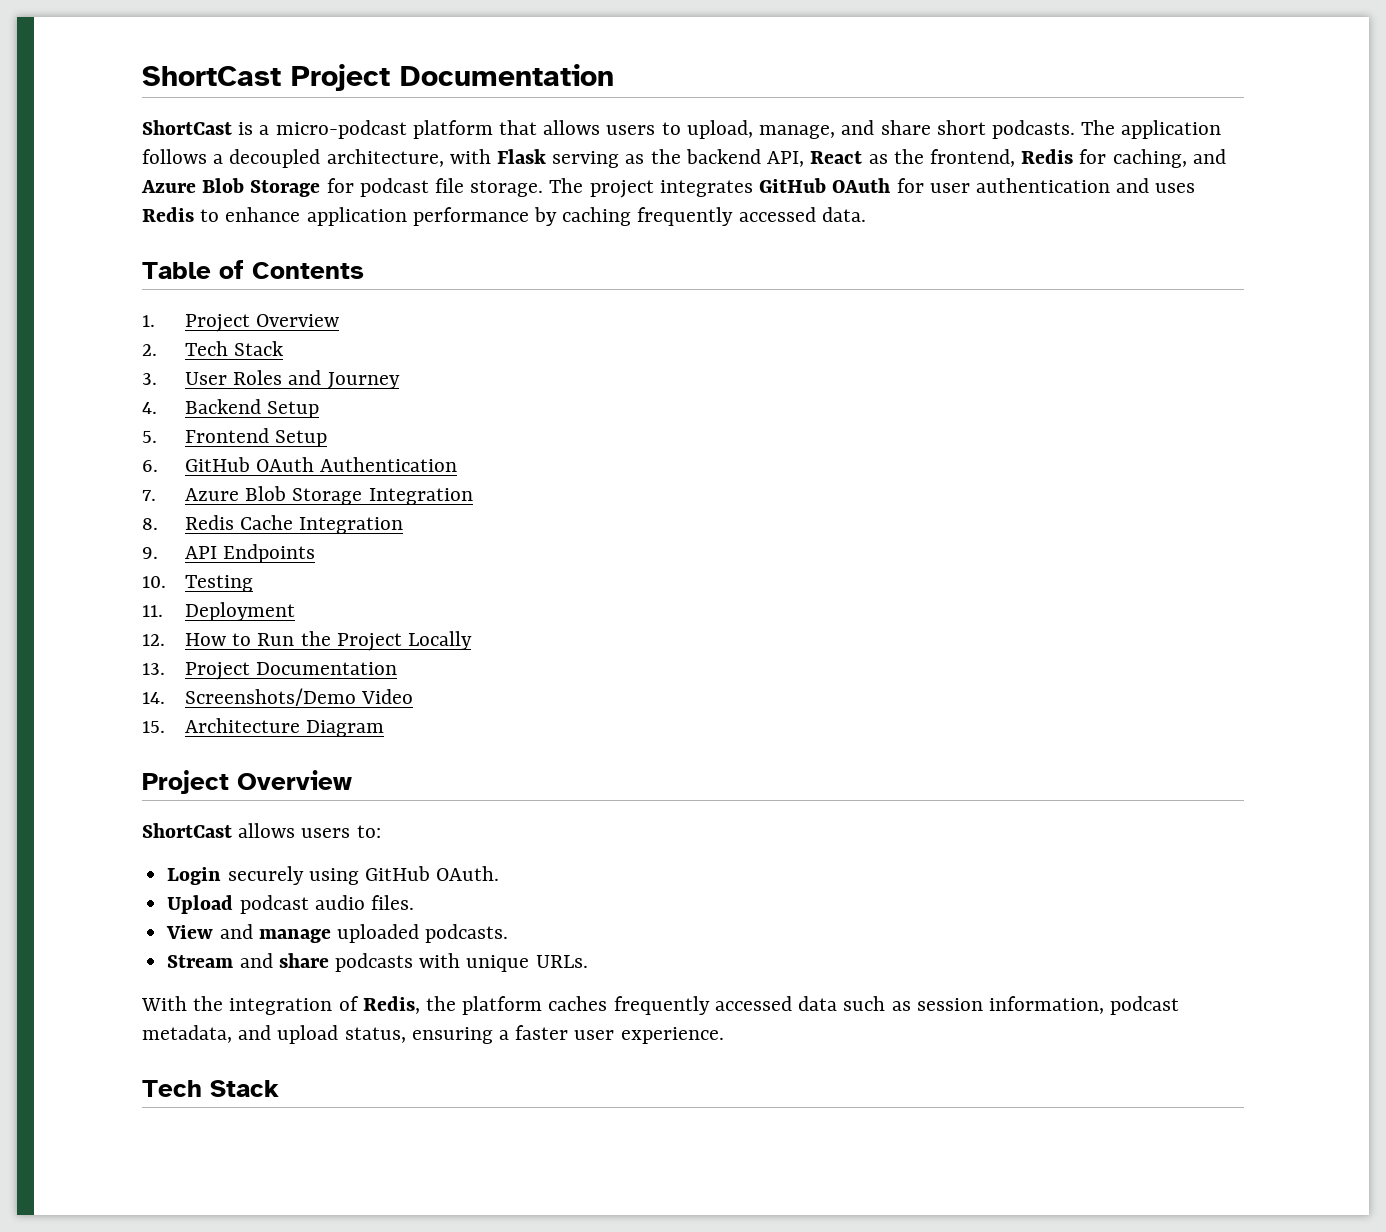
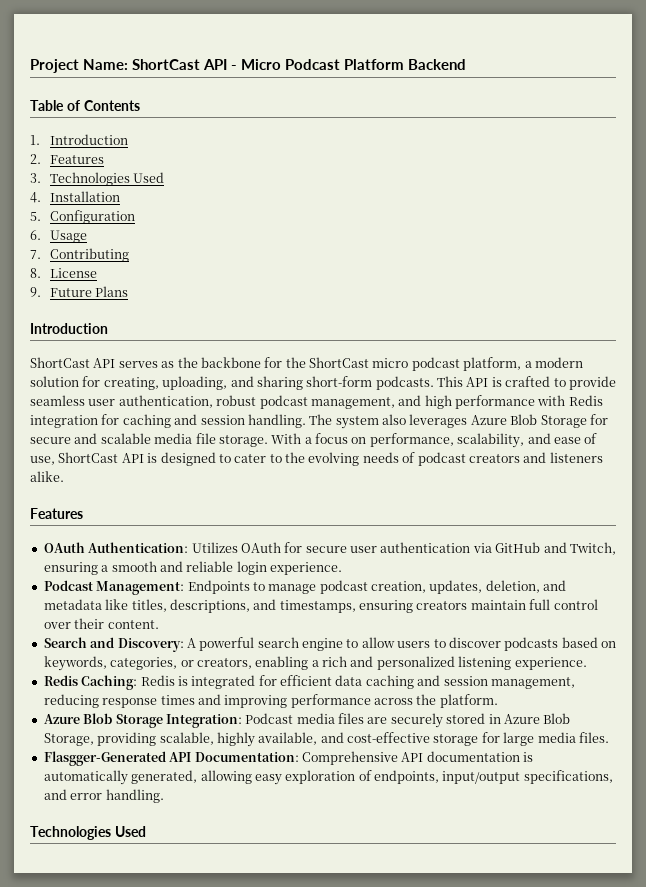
[142,64,614,91] [142,120,1222,139] [142,149,1226,168] [141,178,1196,198] [142,207,866,226] ShortCast Project Documentation // ShortCast is a micro-podcast platform that allows users to upload, manage, and share short podcasts. The application follows a decoupled architecture, with Flask serving as the backend API, React as the frontend, Redis for caching, and Azure Blob Storage for podcast file storage. The project integrates GitHub OAuth for user authentication and uses Redis to enhance application performance by caching frequently accessed data. -> [30,59,466,73] Project Name: ShortCast API - Micro Podcast Platform Backend
[185,314,340,332] Project Overview -> [50,134,129,145] Introduction
[185,341,284,356] Tech Stack -> [50,155,105,164] Features
[185,370,400,389] User Roles and Journey -> [50,172,165,186] Technologies Used
[185,399,320,418] Backend Setup -> [50,191,121,202] Installation
[185,428,328,447] Frontend Setup -> [50,210,136,224] Configuration
[185,457,458,472] [142,486,473,505] [142,515,404,534] [142,544,316,563] [142,575,254,592] [142,602,296,621] [142,631,473,651] [142,662,398,680] [142,688,414,706] [142,718,385,737] [142,770,352,794] [142,823,381,838] [167,866,500,885] [167,895,414,914] [166,924,509,943] [167,953,588,972] [141,996,1180,1015] [142,1025,724,1044] [142,1080,279,1097] GitHub OAuth Authentication // 7. Azure Blob Storage Integration // 8. Redis Cache Integration // 9. API Endpoints // 10. Testing // 11. Deployment // 12. How to Run the Project Locally // 13. Project Documentation // 14. Screenshots/Demo Video // 15. Architecture Diagram // Project Overview // ShortCast allows users to: // Login securely using GitHub OAuth. // Upload podcast audio files. // View and manage uploaded podcasts. // Stream and share podcasts with unique URLs. // With the integration of Redis, the platform caches frequently accessed data such as session information, podcast metadata, and upload status, ensuring a faster user experience. // Tech Stack -> [50,230,88,243] [30,248,130,262] [30,268,98,278] [30,286,129,297] [30,323,108,334] [30,357,583,371] [30,376,616,390] [30,395,603,409] [30,414,608,429] [30,433,598,448] [30,452,603,466] [30,471,64,482] [30,508,83,519] [43,542,616,555] [43,561,342,575] [43,580,567,595] [43,599,598,613] [43,618,159,629] [43,637,616,652] [43,656,587,671] [43,675,575,690] [43,694,498,708] [43,713,571,728] [43,732,609,747] [43,751,533,766] [43,770,613,785] [43,789,164,803] [30,826,146,840] Usage // 7. Contributing // 8. License // 9. Future Plans // Introduction // ShortCast API serves as the backbone for the ShortCast micro podcast platform, a modern solution for creating, uploading, and sharing short-form podcasts. This API is crafted to provide seamless user authentication, robust podcast management, and high performance with Redis integration for caching and session handling. The system also leverages Azure Blob Storage for secure and scalable media file storage. With a focus on performance, scalability, and ease of use, ShortCast API is designed to cater to the evolving needs of podcast creators and listeners alike. // Features // OAuth Authentication: Utilizes OAuth for secure user authentication via GitHub and Twitch, ensuring a smooth and reliable login experience. // Podcast Management: Endpoints to manage podcast creation, updates, deletion, and metadata like titles, descriptions, and timestamps, ensuring creators maintain full control over their content. // Search and Discovery: A powerful search engine to allow users to discover podcasts based on keywords, categories, or creators, enabling a rich and personalized listening experience. // Redis Caching: Redis is integrated for efficient data caching and session management, reducing response times and improving performance across the platform. // Azure Blob Storage Integration: Podcast media files are securely stored in Azure Blob Storage, providing scalable, highly available, and cost-effective storage for large media files. // Flasgger-Generated API Documentation: Comprehensive API documentation is automatically generated, allowing easy exploration of endpoints, input/output specifications, and error handling. // Technologies Used

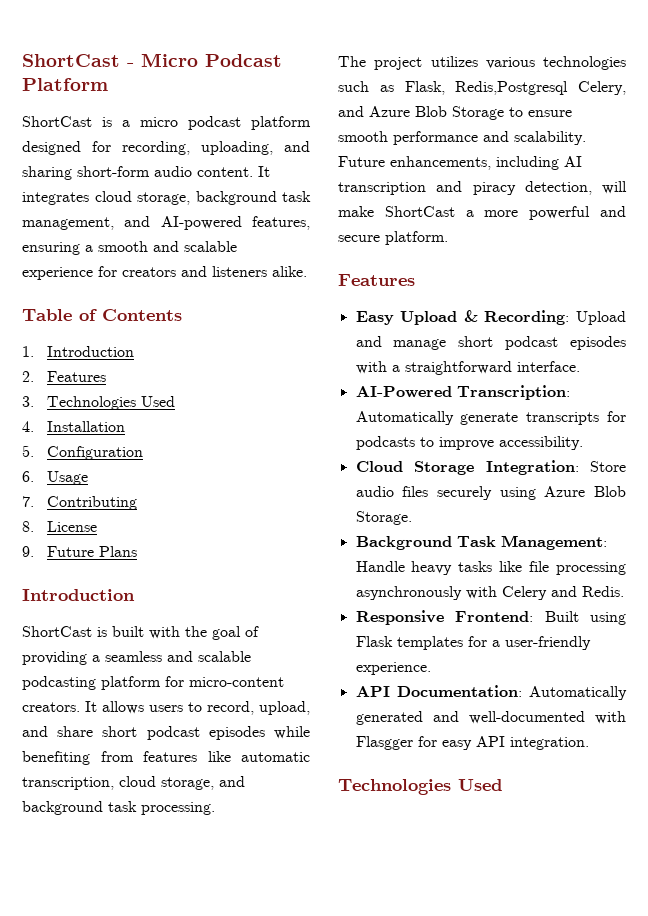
[30,59,227,73] Project Name: ShortCast API -> [22,54,120,67] ShortCast
[408,59,466,70] Backend -> [22,116,311,130] [22,141,310,155] [22,166,270,180] [22,191,311,205] [22,216,310,230] [22,241,237,255] [22,266,307,280] // ShortCast is a micro podcast platform designed for recording, uploading, and sharing short-form audio content. It integrates cloud storage, background task management, and AI-powered features, ensuring a smooth and scalable experience for creators and listeners alike.
[93,357,583,371] [30,376,616,390] [30,395,603,409] [30,414,608,429] [30,433,598,448] [30,452,603,466] [30,471,64,482] [30,508,83,519] [43,542,616,555] [43,561,342,575] [43,580,567,595] [43,599,598,613] [43,618,159,629] [43,637,616,652] [43,656,587,671] [43,675,575,690] [43,694,498,708] [43,713,571,728] [43,732,609,747] [43,751,533,766] [43,770,613,785] [43,789,164,803] API serves as the backbone for the ShortCast micro podcast platform, a modern solution for creating, uploading, and sharing short-form podcasts. This API is crafted to provide seamless user authentication, robust podcast management, and high performance with Redis integration for caching and session handling. The system also leverages Azure Blob Storage for secure and scalable media file storage. With a focus on performance, scalability, and ease of use, ShortCast API is designed to cater to the evolving needs of podcast creators and listeners alike. // Features // OAuth Authentication: Utilizes OAuth for secure user authentication via GitHub and Twitch, ensuring a smooth and reliable login experience. // Podcast Management: Endpoints to manage podcast creation, updates, deletion, and metadata like titles, descriptions, and timestamps, ensuring creators maintain full control over their content. // Search and Discovery: A powerful search engine to allow users to discover podcasts based on keywords, categories, or creators, enabling a rich and personalized listening experience. // Redis Caching: Redis is integrated for efficient data caching and session management, reducing response times and improving performance across the platform. // Azure Blob Storage Integration: Podcast media files are securely stored in Azure Blob Storage, providing scalable, highly available, and cost-effective storage for large media files. // Flasgger-Generated API Documentation: Comprehensive API documentation is automatically generated, allowing easy exploration of endpoints, input/output specifications, and error handling. -> [97,626,259,640] [22,651,251,665] [22,676,284,690] [22,701,310,715] [22,726,310,740] [22,751,310,765] [22,776,245,790] [22,801,215,815] [338,56,626,70] [338,81,626,95] [338,106,572,120] [338,131,586,145] [338,156,582,170] [338,181,627,195] [338,206,626,220] [338,231,448,245] [338,274,415,286] [355,310,626,325] [355,336,626,350] [355,361,580,375] [355,385,570,400] [355,411,626,425] [355,436,583,450] [355,460,626,475] [355,486,626,500] [355,511,412,525] [355,535,607,550] [355,561,626,575] [355,586,624,600] [355,610,626,625] [355,636,591,650] [355,662,431,675] [355,685,627,700] [355,711,626,725] [355,736,589,750] is built with the goal of providing a seamless and scalable podcasting platform for micro-content creators. It allows users to record, upload, and share short podcast episodes while benefiting from features like automatic transcription, cloud storage, and background task processing. // The project utilizes various technologies such as Flask, Redis,Postgresql Celery, and Azure Blob Storage to ensure smooth performance and scalability. Future enhancements, including AI transcription and piracy detection, will make ShortCast a more powerful and secure platform. // Features // Easy Upload & Recording: Upload and manage short podcast episodes with a straightforward interface. // AI-Powered Transcription: Automatically generate transcripts for podcasts to improve accessibility. // Cloud Storage Integration: Store audio files securely using Azure Blob Storage. // Background Task Management: Handle heavy tasks like file processing asynchronously with Celery and Redis. // Responsive Frontend: Built using Flask templates for a user-friendly experience. // API Documentation: Automatically generated and well-documented with Flasgger for easy API integration.

